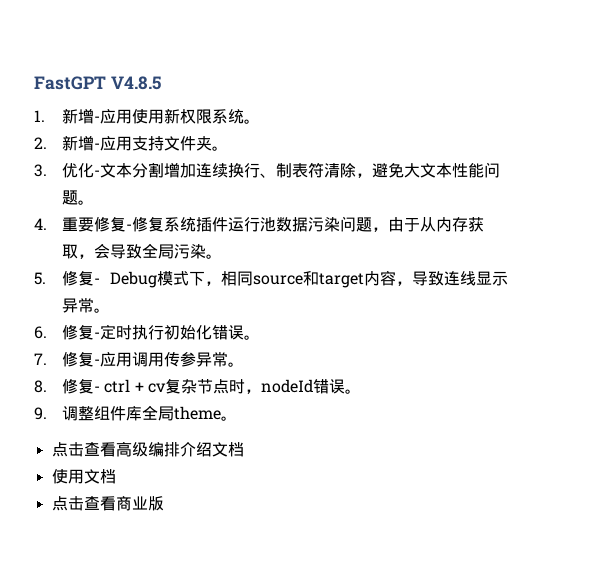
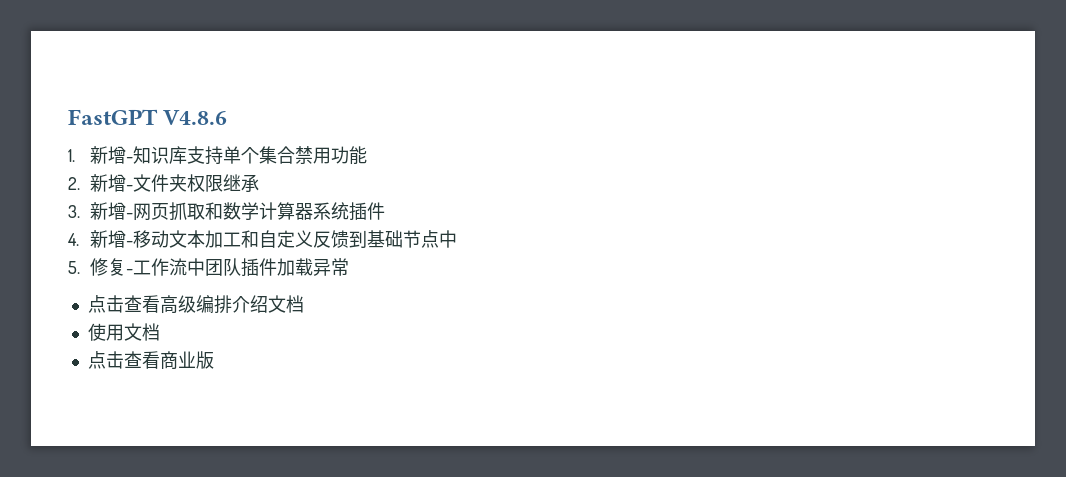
[110,76,161,90] V4.8.5 -> [163,110,228,125] V4.8.6
[100,108,261,124] [34,135,229,151] [34,162,501,178] [62,190,95,205] [34,216,485,232] [62,243,223,259] [34,270,508,288] [62,298,111,313] [34,324,261,340] [34,351,245,367] [34,378,362,394] [34,405,238,421] 应用使用新权限系统。 // 2.新增-应用支持文件夹。 // 3.优化-文本分割增加连续换行、制表符清除，避免大文本性能问题。 // 4.重要修复-修复系统插件运行池数据污染问题，由于从内存获取，会导致全局污染。 // 5.修复- Debug模式下，相同source和target内容，导致连线显示异常。 // 6.修复-定时执行初始化错误。 // 7.修复-应用调用传参异常。 // 8.修复- ctrl + cv复杂节点时，nodeId错误。 // 9.调整组件库全局theme。 -> [132,146,367,165] [68,174,259,192] [68,202,385,221] [68,230,457,248] [68,258,349,277] 知识库支持单个集合禁用功能 // 2.新增-文件夹权限继承 // 3.新增-网页抓取和数学计算器系统插件 // 4.新增-移动文本加工和自定义反馈到基础节点中 // 5.修复-工作流中团队插件加载异常

